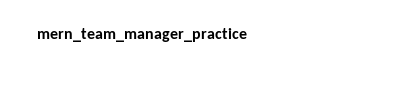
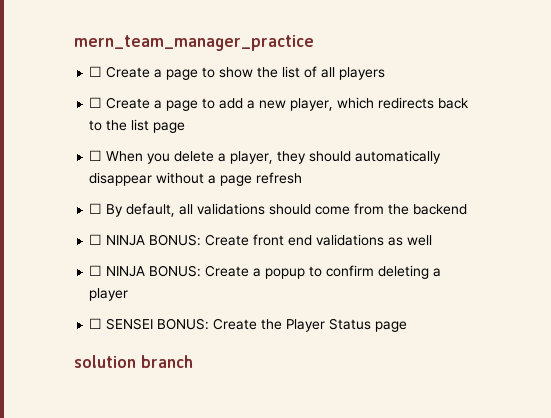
(247, 35) none -> [89,66,386,80] [89,97,470,111] [89,119,186,133] [89,150,442,164] [89,172,303,186] [89,203,468,217] [89,234,433,246] [89,265,442,279] [89,288,129,301] [89,318,408,332] [74,355,193,368] // ☐ Create a page to show the list of all players // ☐ Create a page to add a new player, which redirects back to the list page // ☐ When you delete a player, they should automatically disappear without a page refresh // ☐ By default, all validations should come from the backend // ☐ NINJA BONUS: Create front end validations as well // ☐ NINJA BONUS: Create a popup to confirm deleting a player // ☐ SENSEI BONUS: Create the Player Status page // solution branch

